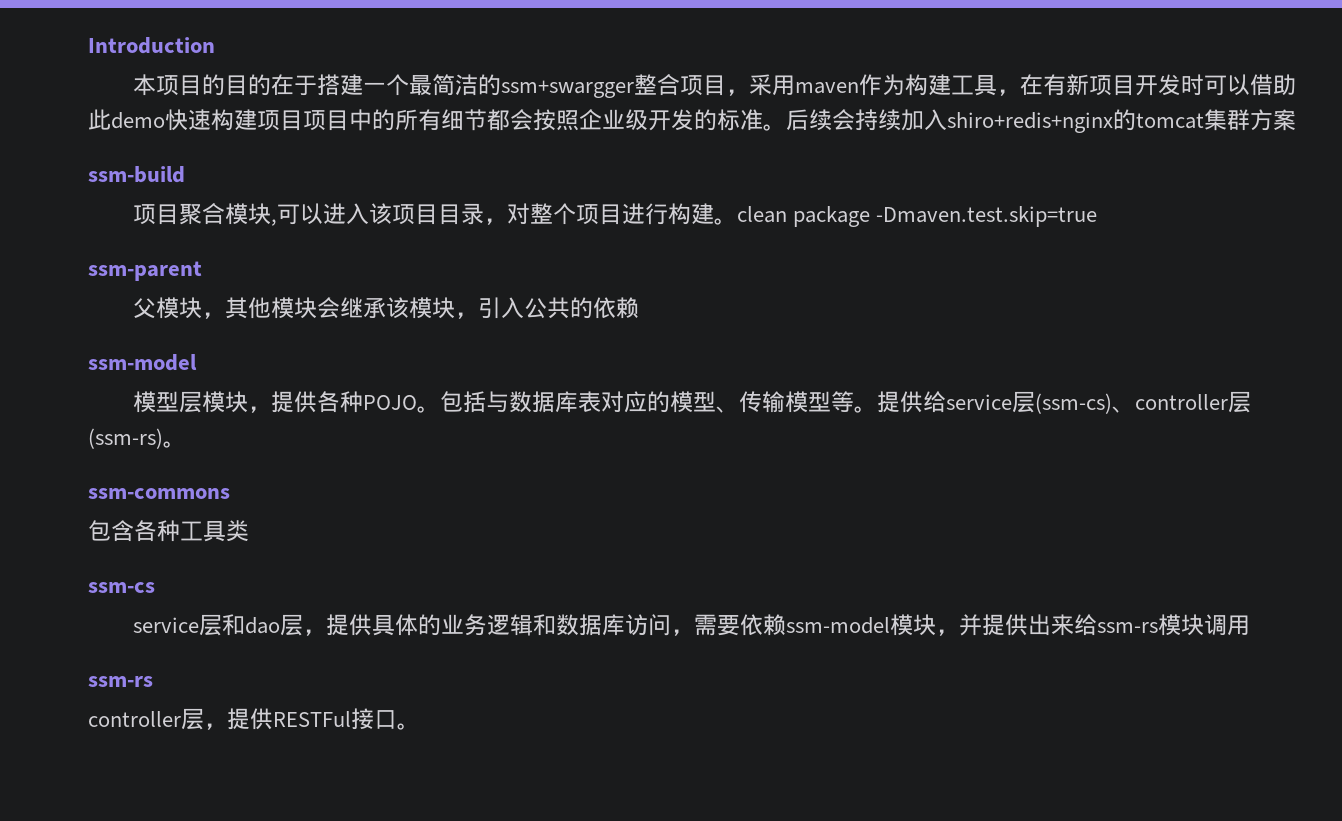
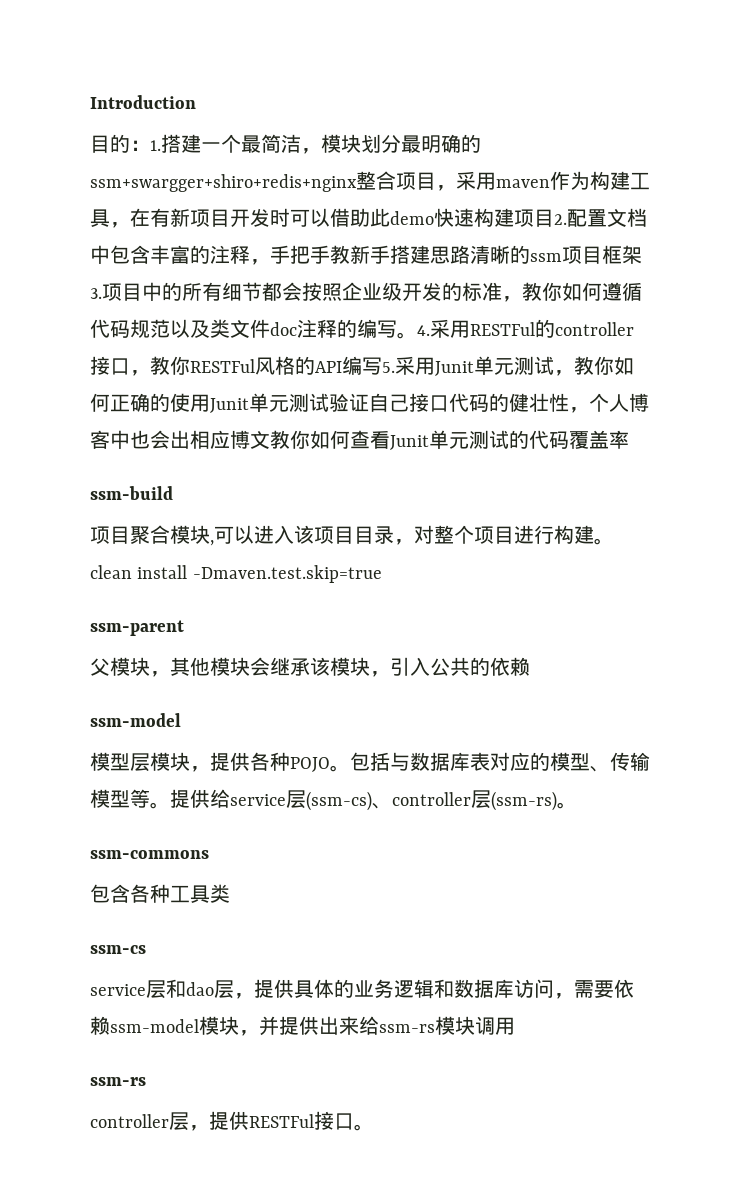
[132,74,634,98] 本项目的目的在于搭建一个最简洁的ssm+swargger -> [90,134,481,154] [90,174,357,192] 目的：1.搭建一个最简洁，模块划分最明确的ssm+swargger+shiro+redis+nginx
(303, 120) none -> [554,208,647,227] [90,245,642,265] [90,288,102,299] 2.配置文档中包含丰富的注释，手把手教新手搭建思路清晰的ssm项目框架3.
[763,109,1296,133] 。后续会持续加入shiro+redis+nginx的tomcat集群方案 -> [502,282,642,302] [90,319,634,339] [90,356,634,376] [90,393,649,413] [90,430,629,450] ，教你如何遵循代码规范以及类文件doc注释的编写。4.采用RESTFul的controller接口，教你RESTFul风格的API编写5.采用Junit单元测试，教你如何正确的使用Junit单元测试验证自己接口代码的健壮性，个人博客中也会出相应博文教你如何查看Junit单元测试的代码覆盖率
[792,206,870,227] package -> [137,565,188,579] install

